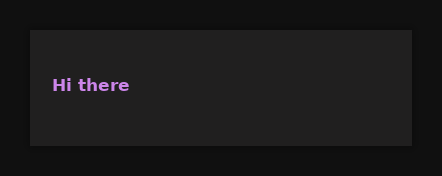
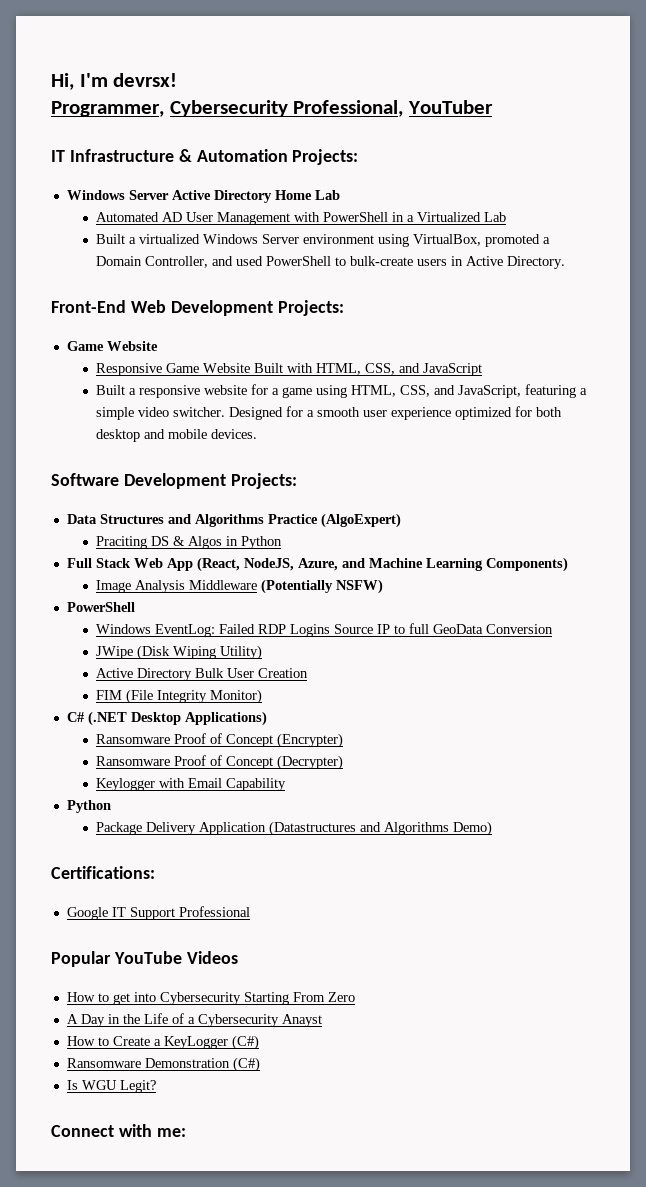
[52,78,130,91] Hi there -> [51,73,178,90] [51,100,493,117] [51,149,359,165] [66,190,340,203] [95,212,506,225] [95,234,550,247] [95,256,565,269] [51,300,344,316] [66,341,158,351] [95,363,482,376] [95,384,587,398] [95,406,562,420] [95,429,257,442] [51,473,297,489] [66,513,401,528] [95,536,282,549] [66,557,568,572] [95,579,383,594] [66,602,135,612] [95,623,553,637] [95,645,262,660] [95,668,308,681] [95,689,262,704] [66,711,267,726] [95,733,343,748] [95,755,343,770] [95,778,286,791] [66,800,111,813] [95,821,492,836] [51,866,155,879] [66,906,250,920] [51,951,238,967] [66,992,355,1005] [66,1013,322,1027] [66,1035,259,1050] [66,1057,260,1072] [66,1080,156,1093] [51,1124,186,1137] Hi, I'm devrsx! // Programmer, Cybersecurity Professional, YouTuber // IT Infrastructure & Automation Projects: // Windows Server Active Directory Home Lab // Automated AD User Management with PowerShell in a Virtualized Lab // Built a virtualized Windows Server environment using VirtualBox, promoted a Domain Controller, and used PowerShell to bulk-create users in Active Directory. // Front-End Web Development Projects: // Game Website // Responsive Game Website Built with HTML, CSS, and JavaScript // Built a responsive website for a game using HTML, CSS, and JavaScript, featuring a simple video switcher. Designed for a smooth user experience optimized for both desktop and mobile devices. // Software Development Projects: // Data Structures and Algorithms Practice (AlgoExpert) // Praciting DS & Algos in Python // Full Stack Web App (React, NodeJS, Azure, and Machine Learning Components) // Image Analysis Middleware (Potentially NSFW) // PowerShell // Windows EventLog: Failed RDP Logins Source IP to full GeoData Conversion // JWipe (Disk Wiping Utility) // Active Directory Bulk User Creation // FIM (File Integrity Monitor) // C# (.NET Desktop Applications) // Ransomware Proof of Concept (Encrypter) // Ransomware Proof of Concept (Decrypter) // Keylogger with Email Capability // Python // Package Delivery Application (Datastructures and Algorithms Demo) // Certifications: // Google IT Support Professional // Popular YouTube Videos // How to get into Cybersecurity Starting From Zero // A Day in the Life of a Cybersecurity Anayst // How to Create a KeyLogger (C#) // Ransomware Demonstration (C#) // Is WGU Legit? // Connect with me:

